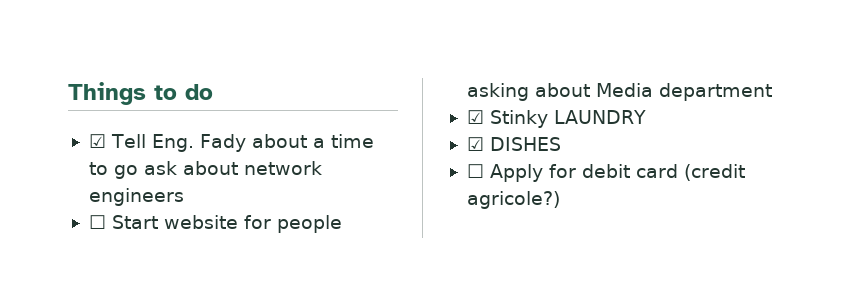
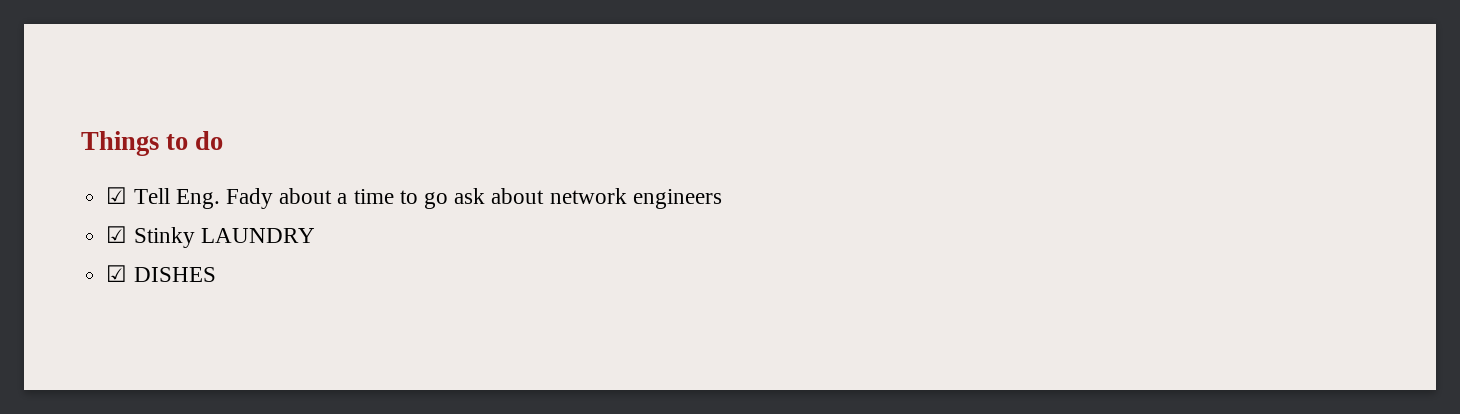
[88,215,342,233] [466,83,772,101] // ☐ Start website for people asking about Media department -> (722, 199) none
[466,164,745,182] [466,191,560,209] // ☐ Apply for debit card (credit agricole?) -> (216, 274) none

